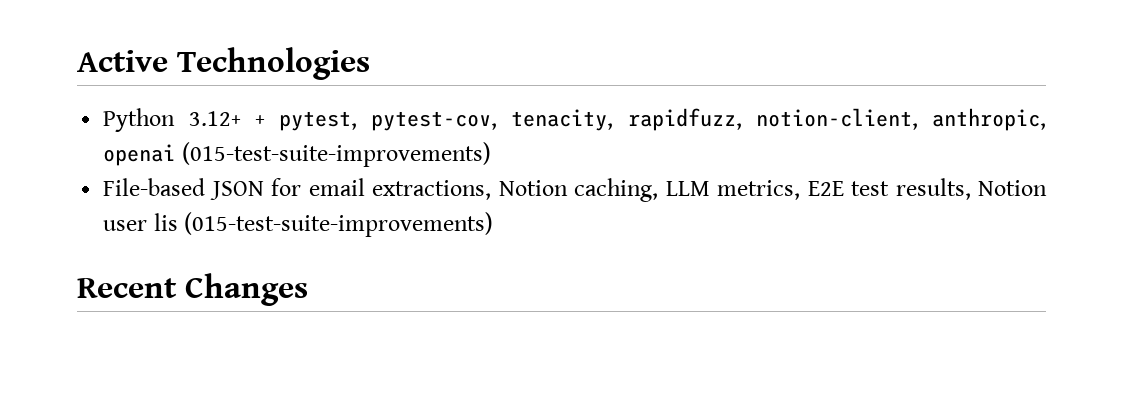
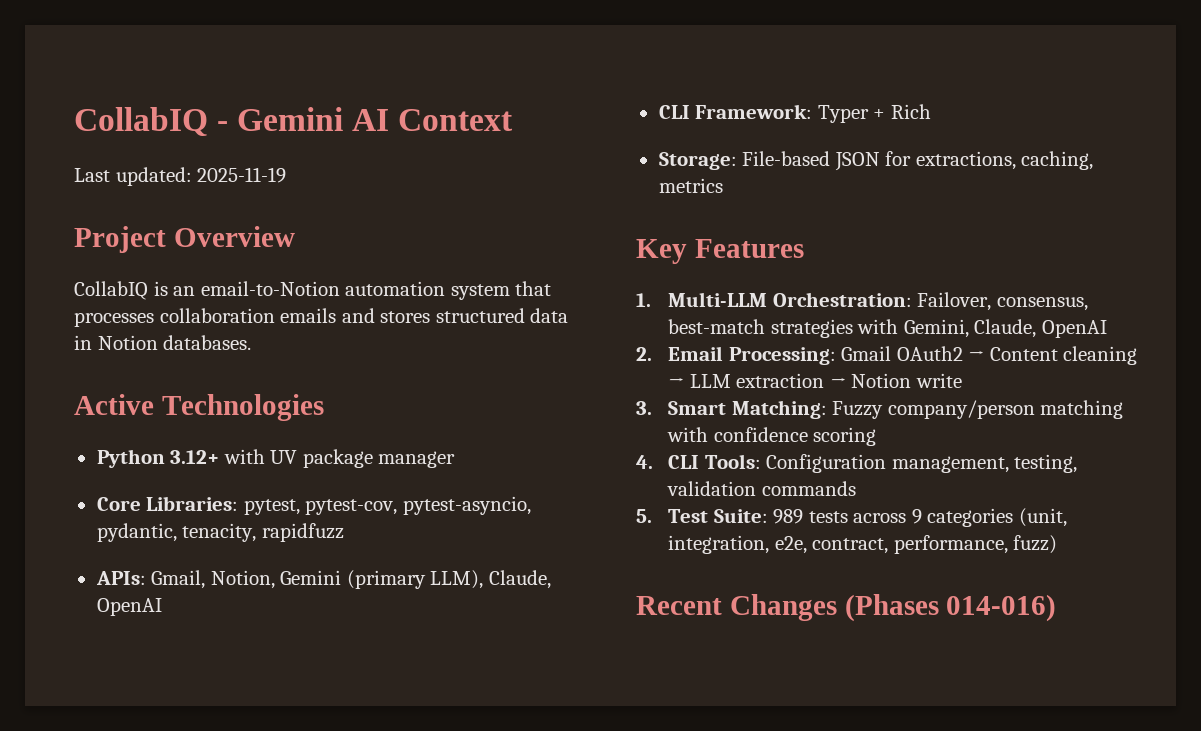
[77,47,370,80] [103,108,1046,132] [103,142,491,167] [103,178,1048,202] [103,212,494,237] Active Technologies // Python 3.12+ + pytest, pytest-cov, tenacity, rapidfuzz, notion-client, anthropic, openai (015-test-suite-improvements) // File-based JSON for email extractions, Notion caching, LLM metrics, E2E test results, Notion user lis (015-test-suite-improvements) -> [74,107,514,136] [74,167,287,186] [74,226,295,253] [74,281,552,300] [74,308,569,327] [74,335,252,350] [74,394,324,421] [96,449,456,468] [96,496,531,515] [96,523,344,542] [95,570,551,589] [96,598,162,616] [658,104,931,123] [658,151,1094,171] [658,178,723,193] [636,239,804,264] [636,292,1088,311] [668,319,1107,338] [636,346,1138,365] [668,373,962,388] [636,400,1124,419] [667,427,877,446] [636,454,1078,473] [667,481,856,496] [636,508,1067,527] [668,535,1058,554] CollabIQ - Gemini AI Context // Last updated: 2025-11-19 // Project Overview // CollabIQ is an email-to-Notion automation system that processes collaboration emails and stores structured data in Notion databases. // Active Technologies // Python 3.12+ with UV package manager // Core Libraries: pytest, pytest-cov, pytest-asyncio, pydantic, tenacity, rapidfuzz // APIs: Gmail, Notion, Gemini (primary LLM), Claude, OpenAI // CLI Framework: Typer + Rich // Storage: File-based JSON for extractions, caching, metrics // Key Features // 1. Multi-LLM Orchestration: Failover, consensus, best-match strategies with Gemini, Claude, OpenAI // 2. Email Processing: Gmail OAuth2 → Content cleaning → LLM extraction → Notion write // 3. Smart Matching: Fuzzy company/person matching with confidence scoring // 4. CLI Tools: Configuration management, testing, validation commands // 5. Test Suite: 989 tests across 9 categories (unit, integration, e2e, contract, performance, fuzz)
(308, 289) none -> [844,594,1057,622] (Phases 014-016)

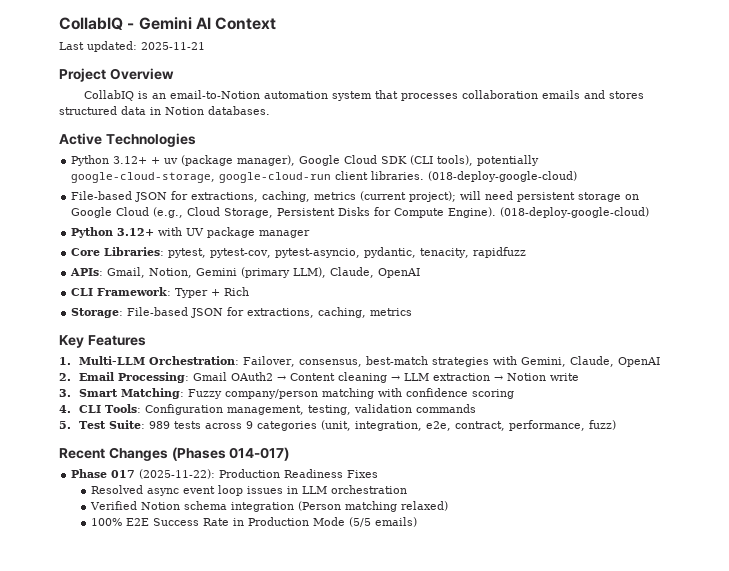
[197,167,287,183] 2025-11-19 -> [141,42,205,50] 2025-11-21
(324, 407) none -> [71,155,540,166] [71,171,578,183] [71,191,640,202] [71,207,650,218] // Python 3.12+ + uv (package manager), Google Cloud SDK (CLI tools), potentially google-cloud-storage, google-cloud-run client libraries. (018-deploy-google-cloud) // File-based JSON for extractions, caching, metrics (current project); will need persistent storage on Google Cloud (e.g., Cloud Storage, Persistent Disks for Compute Engine). (018-deploy-google-cloud)
[946,594,1057,622] 014-016) -> [229,447,290,461] [71,469,379,479] [90,485,407,496] [89,501,448,512] [90,517,417,527] 014-017) // Phase 017 (2025-11-22): Production Readiness Fixes // Resolved async event loop issues in LLM orchestration // Verified Notion schema integration (Person matching relaxed) // 100% E2E Success Rate in Production Mode (5/5 emails)

